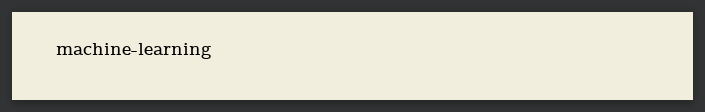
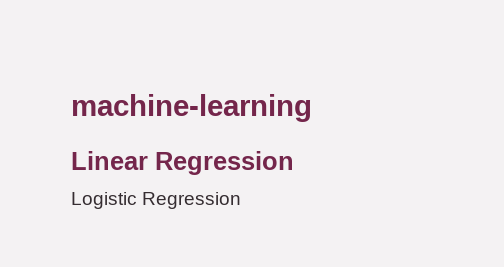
(212, 51) none -> [71,151,294,175] [71,192,242,209] // Linear Regression // Logistic Regression

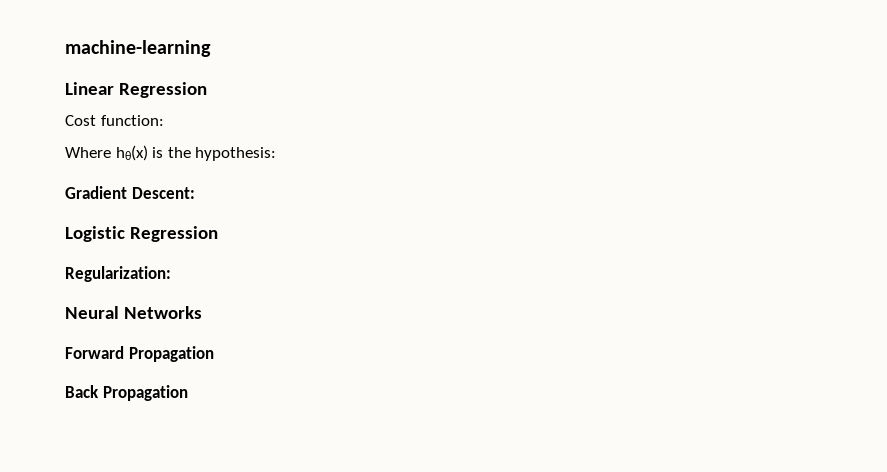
[71,192,242,209] Logistic Regression -> [65,115,164,126] [65,145,277,161] [65,186,195,199] [65,226,218,242] [65,266,171,282] [65,306,202,319] [65,346,214,362] [65,385,188,401] Cost function: // Where hθ(x) is the hypothesis: // Gradient Descent: // Logistic Regression // Regularization: // Neural Networks // Forward Propagation // Back Propagation

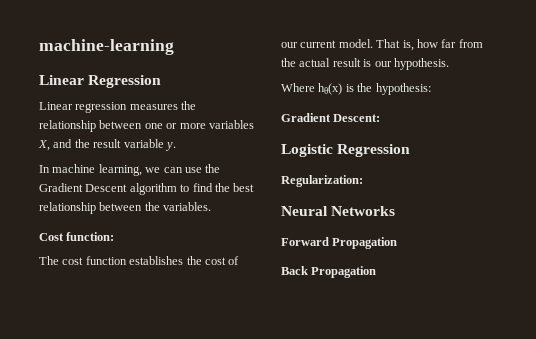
[65,115,164,126] Cost function: -> [39,101,197,113] [39,120,254,132] [38,139,176,151] [39,164,221,176] [39,183,255,195] [39,202,212,214] [39,232,115,241] [39,256,240,265] [281,39,483,51] [281,58,449,70] Linear regression measures the relationship between one or more variables X, and the result variable y. // In machine learning, we can use the Gradient Descent algorithm to find the best relationship between the variables. // Cost function: // The cost function establishes the cost of our current model. That is, how far from the actual result is our hypothesis.

